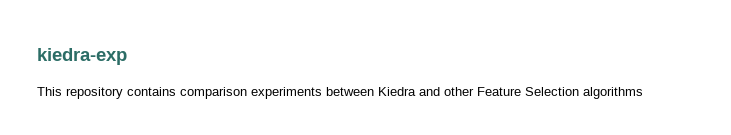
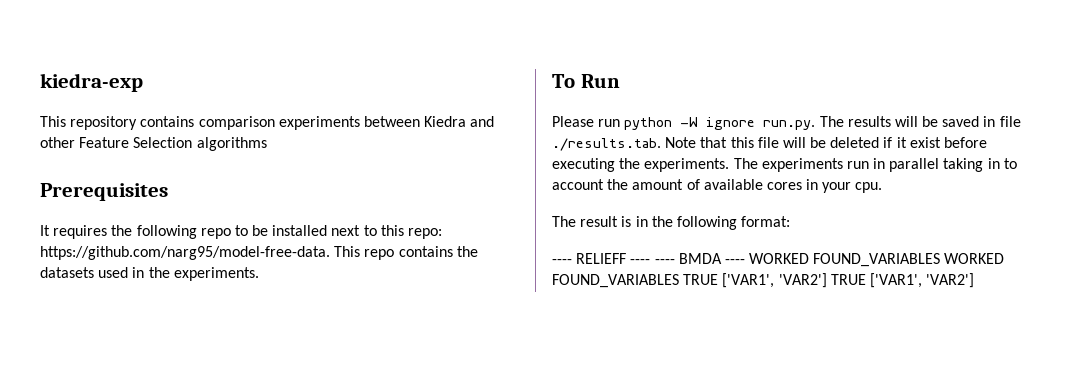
(643, 93) none -> [40,183,168,201] [40,225,443,239] [40,246,478,260] [40,267,259,281] [552,74,620,88] [552,116,1021,130] [552,137,988,151] [552,158,1017,172] [552,179,883,193] [552,216,791,230] [552,253,1005,267] [552,273,975,288] // Prerequisites // It requires the following repo to be installed next to this repo: https://github.com/narg95/model-free-data. This repo contains the datasets used in the experiments. // To Run // Please run python -W ignore run.py. The results will be saved in file ./results.tab. Note that this file will be deleted if it exist before executing the experiments. The experiments run in parallel taking in to account the amount of available cores in your cpu. // The result is in the following format: // ---- RELIEFF ---- ---- BMDA ---- WORKED FOUND_VARIABLES WORKED FOUND_VARIABLES TRUE ['VAR1', 'VAR2'] TRUE ['VAR1', 'VAR2']

